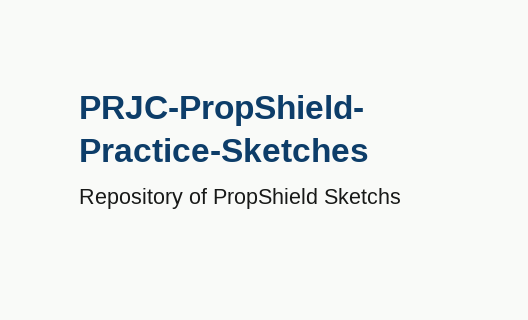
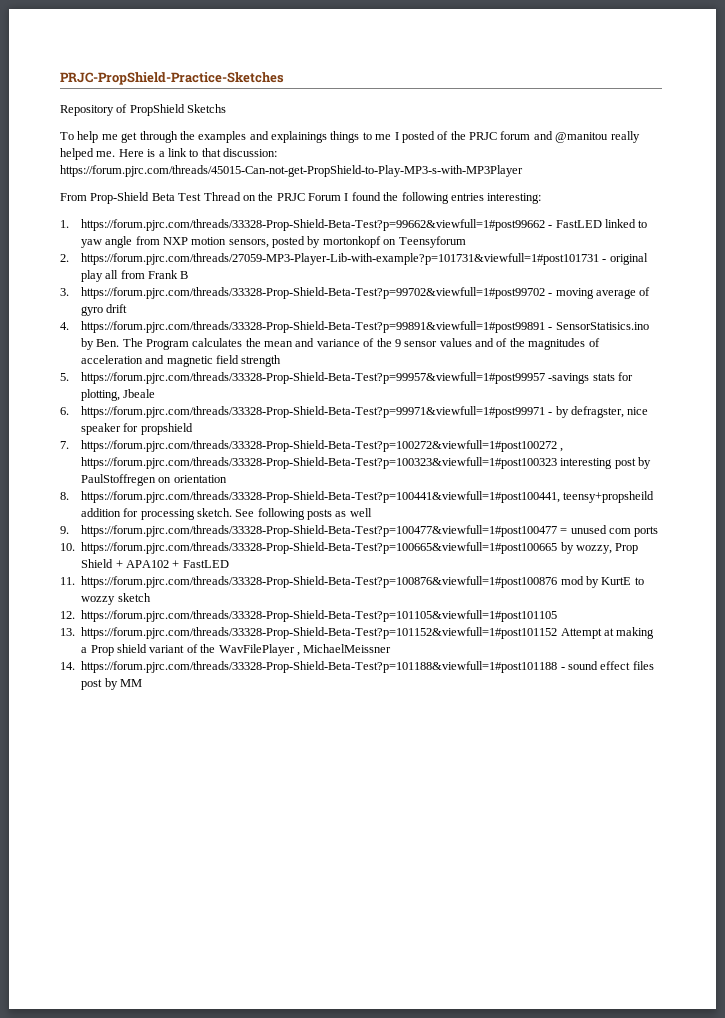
(401, 196) none -> [60,131,640,143] [60,148,277,160] [60,165,523,177] [60,192,542,204] [60,219,648,231] [80,236,466,248] [60,253,648,265] [80,270,189,282] [60,287,651,299] [80,304,128,316] [60,321,649,333] [80,338,600,350] [80,355,282,367] [60,372,633,384] [80,389,156,401] [60,406,649,418] [80,423,193,435] [60,440,564,452] [80,457,651,469] [80,474,227,486] [60,491,655,503] [80,508,372,520] [60,525,659,537] [60,542,639,554] [81,559,229,568] [60,576,644,588] [81,593,151,605] [60,610,558,622] [60,627,655,639] [81,644,392,656] [60,661,654,673] [81,678,142,690] // To help me get through the examples and explainings things to me I posted of the PRJC forum and @manitou really helped me. Here is a link to that discussion: https://forum.pjrc.com/threads/45015-Can-not-get-PropShield-to-Play-MP3-s-with-MP3Player // From Prop-Shield Beta Test Thread on the PRJC Forum I found the following entries interesting: // 1. https://forum.pjrc.com/threads/33328-Prop-Shield-Beta-Test?p=99662&viewfull=1#post99662 - FastLED linked to yaw angle from NXP motion sensors, posted by mortonkopf on Teensyforum // 2. https://forum.pjrc.com/threads/27059-MP3-Player-Lib-with-example?p=101731&viewfull=1#post101731 - original play all from Frank B // 3. https://forum.pjrc.com/threads/33328-Prop-Shield-Beta-Test?p=99702&viewfull=1#post99702 - moving average of gyro drift // 4. https://forum.pjrc.com/threads/33328-Prop-Shield-Beta-Test?p=99891&viewfull=1#post99891 - SensorStatisics.ino by Ben. The Program calculates the mean and variance of the 9 sensor values and of the magnitudes of acceleration and magnetic field strength // 5. https://forum.pjrc.com/threads/33328-Prop-Shield-Beta-Test?p=99957&viewfull=1#post99957 -savings stats for plotting, Jbeale // 6. https://forum.pjrc.com/threads/33328-Prop-Shield-Beta-Test?p=99971&viewfull=1#post99971 - by defragster, nice speaker for propshield // 7. https://forum.pjrc.com/threads/33328-Prop-Shield-Beta-Test?p=100272&viewfull=1#post100272 , https://forum.pjrc.com/threads/33328-Prop-Shield-Beta-Test?p=100323&viewfull=1#post100323 interesting post by PaulStoffregen on orientation // 8. https://forum.pjrc.com/threads/33328-Prop-Shield-Beta-Test?p=100441&viewfull=1#post100441, teensy+propsheild addition for processing sketch. See following posts as well // 9. https://forum.pjrc.com/threads/33328-Prop-Shield-Beta-Test?p=100477&viewfull=1#post100477 = unused com ports // 10. https://forum.pjrc.com/threads/33328-Prop-Shield-Beta-Test?p=100665&viewfull=1#post100665 by wozzy, Prop Shield + APA102 + FastLED // 11. https://forum.pjrc.com/threads/33328-Prop-Shield-Beta-Test?p=100876&viewfull=1#post100876 mod by KurtE to wozzy sketch // 12. https://forum.pjrc.com/threads/33328-Prop-Shield-Beta-Test?p=101105&viewfull=1#post101105 // 13. https://forum.pjrc.com/threads/33328-Prop-Shield-Beta-Test?p=101152&viewfull=1#post101152 Attempt at making a Prop shield variant of the WavFilePlayer , MichaelMeissner // 14. https://forum.pjrc.com/threads/33328-Prop-Shield-Beta-Test?p=101188&viewfull=1#post101188 - sound effect files post by MM

